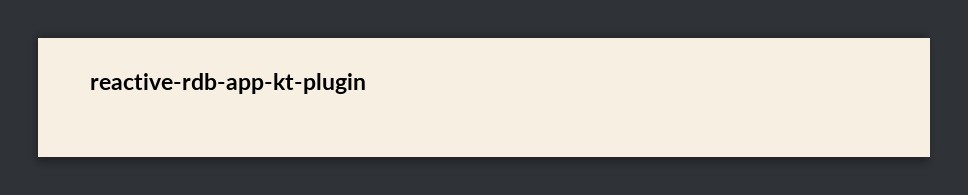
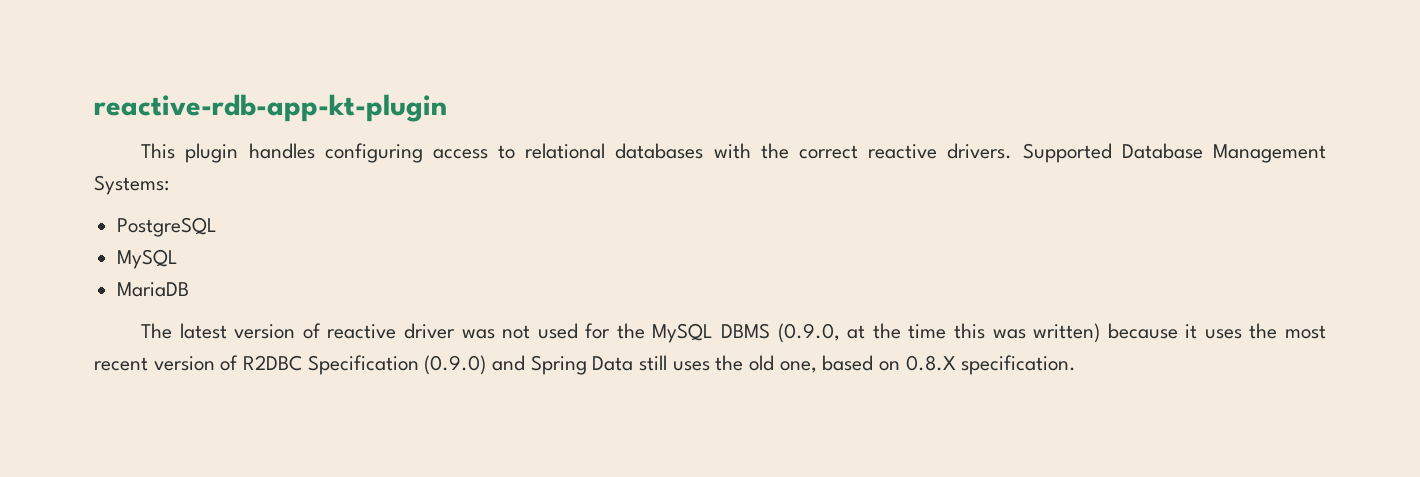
(366, 83) none -> [141,143,1327,163] [94,175,169,195] [117,217,218,237] [117,249,179,269] [117,282,190,297] [141,323,1327,343] [94,355,1077,375] // This plugin handles configuring access to relational databases with the correct reactive drivers. Supported Database Management Systems: // PostgreSQL // MySQL // MariaDB // The latest version of reactive driver was not used for the MySQL DBMS (0.9.0, at the time this was written) because it uses the most recent version of R2DBC Specification (0.9.0) and Spring Data still uses the old one, based on 0.8.X specification.

